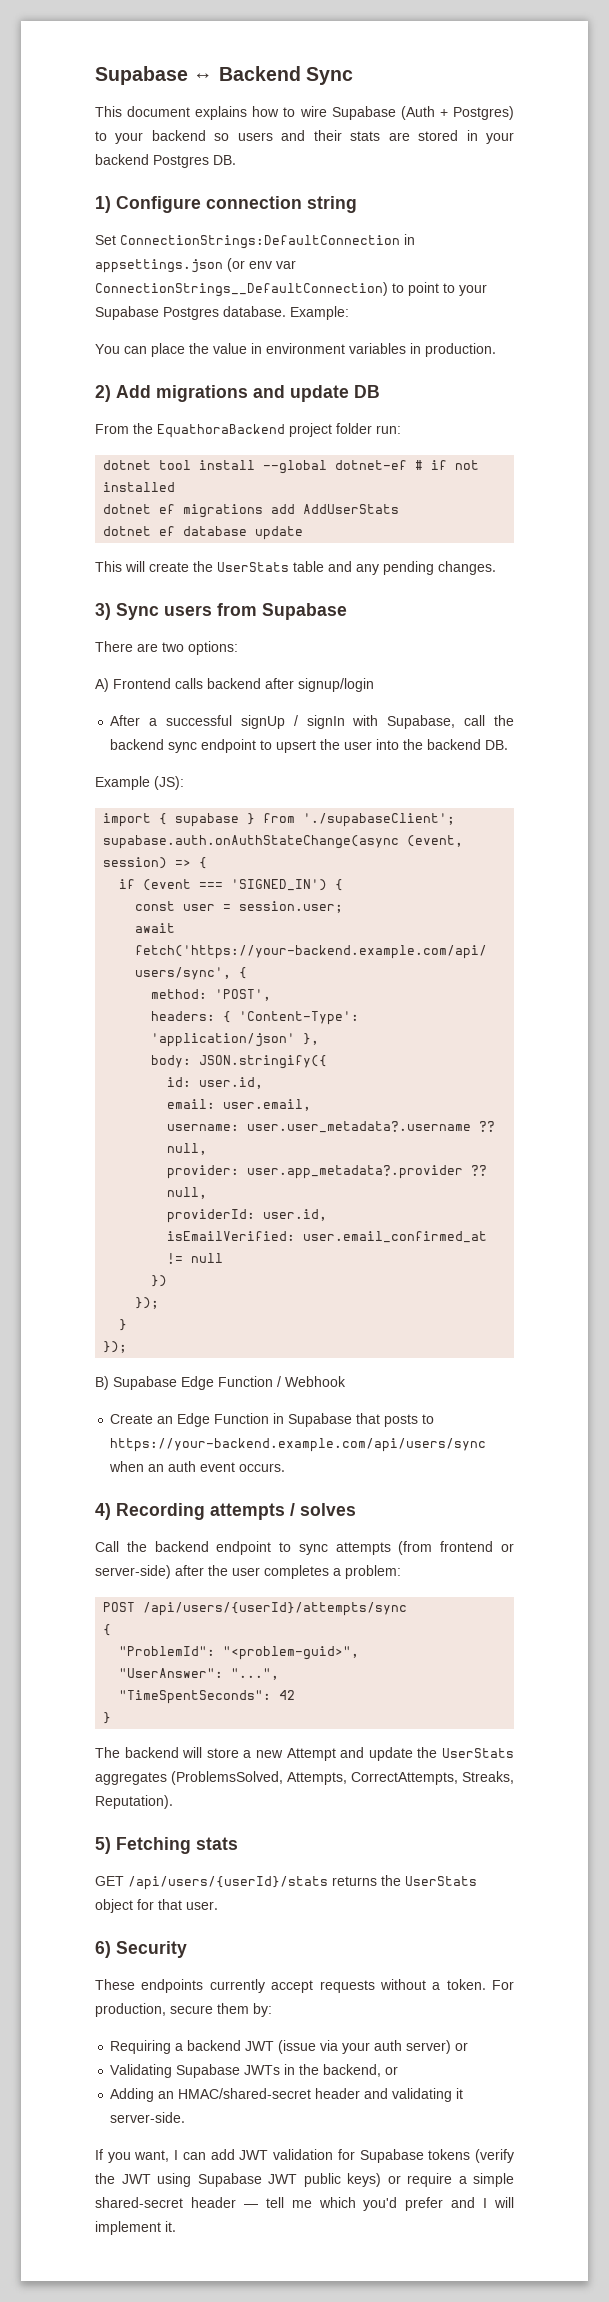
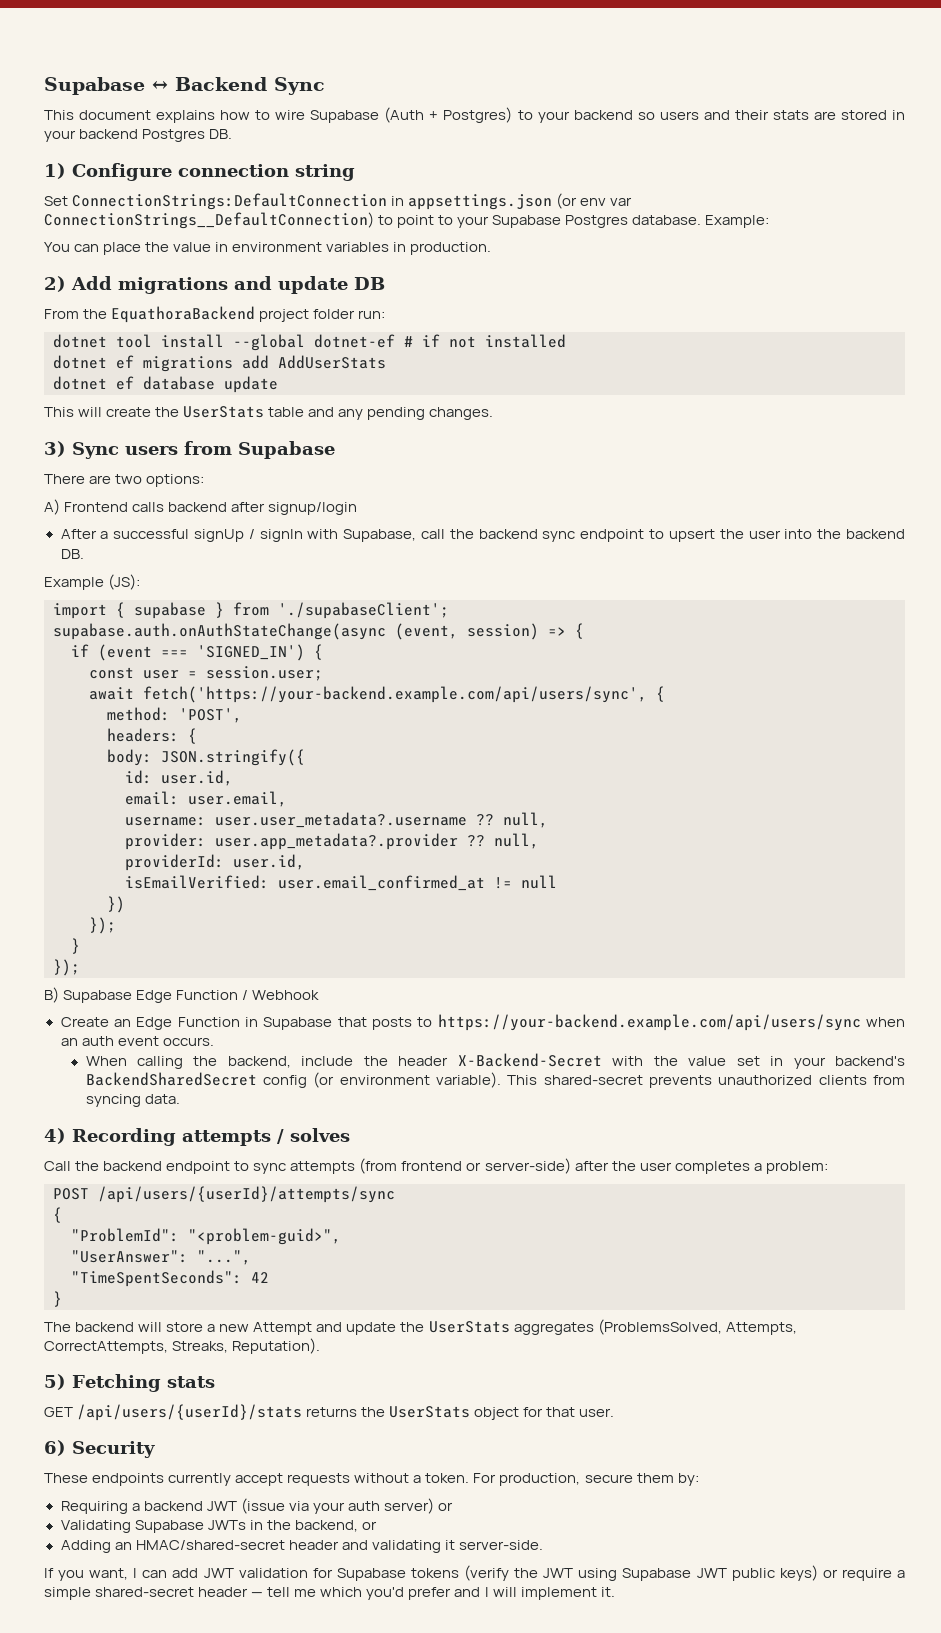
[239,1011,360,1025] [151,1033,320,1047] 'Content-Type': 'application/json' }, -> (197, 736) none
(286, 1467) none -> [85,1053,906,1069] [85,1072,906,1088] [85,1094,180,1107] // When calling the backend, include the header X-Backend-Secret with the value set in your backend's BackendSharedSecret config (or environment variable). This shared-secret prevents unauthorized clients from syncing data.

